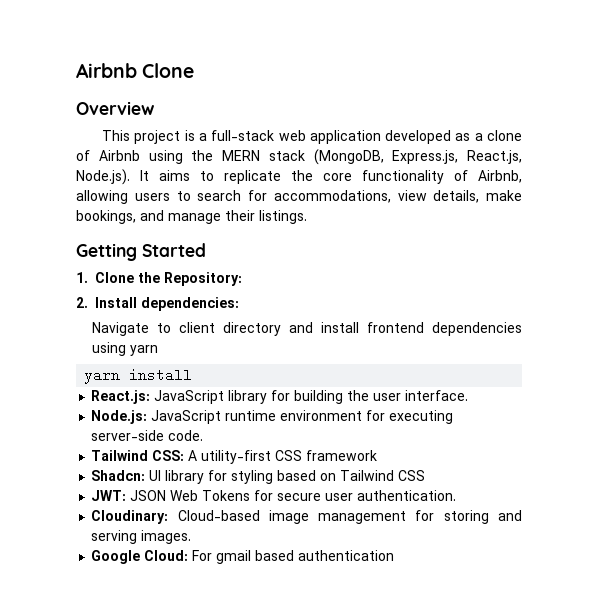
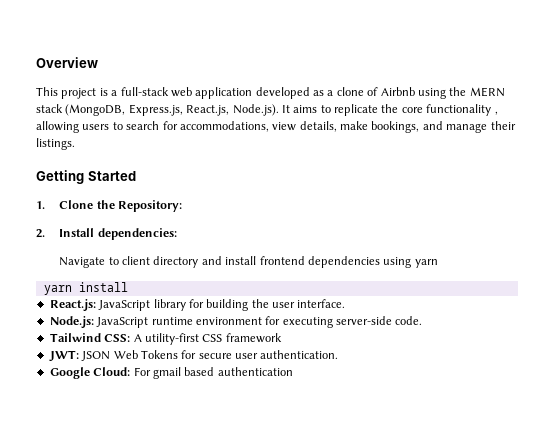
[76,63,195,78] Airbnb Clone // -> (36, 62) none
[454,170,522,183] of Airbnb, -> [494,111,498,115] ,
[91,470,426,484] // Shadcn: UI library for styling based on Tailwind CSS -> (282, 338) none
[91,510,522,524] [91,530,192,544] // Cloudinary: Cloud-based image management for storing and serving images. -> (339, 354) none

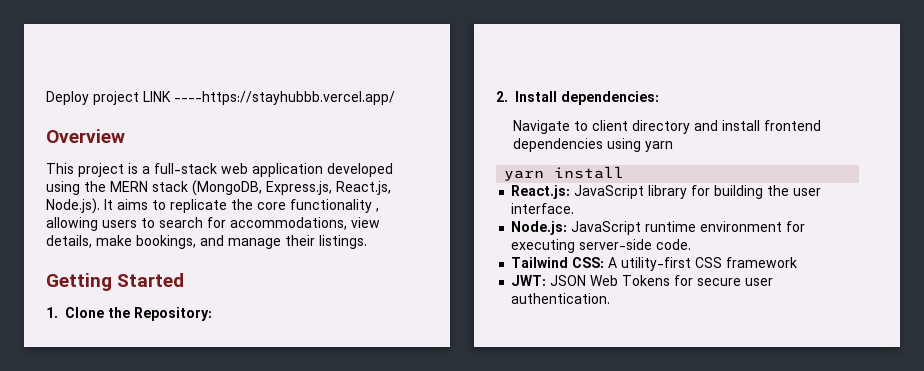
(36, 62) none -> [46,91,395,105] Deploy project LINK ----https://stayhubbb.vercel.app/ //
[313,87,415,96] as a clone of Airbnb -> (393, 170) none
[49,367,293,379] // Google Cloud: For gmail based authentication -> (611, 298) none

